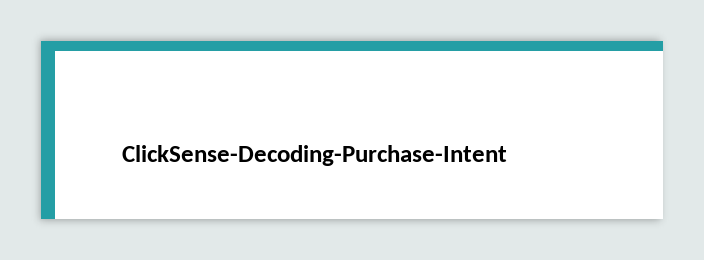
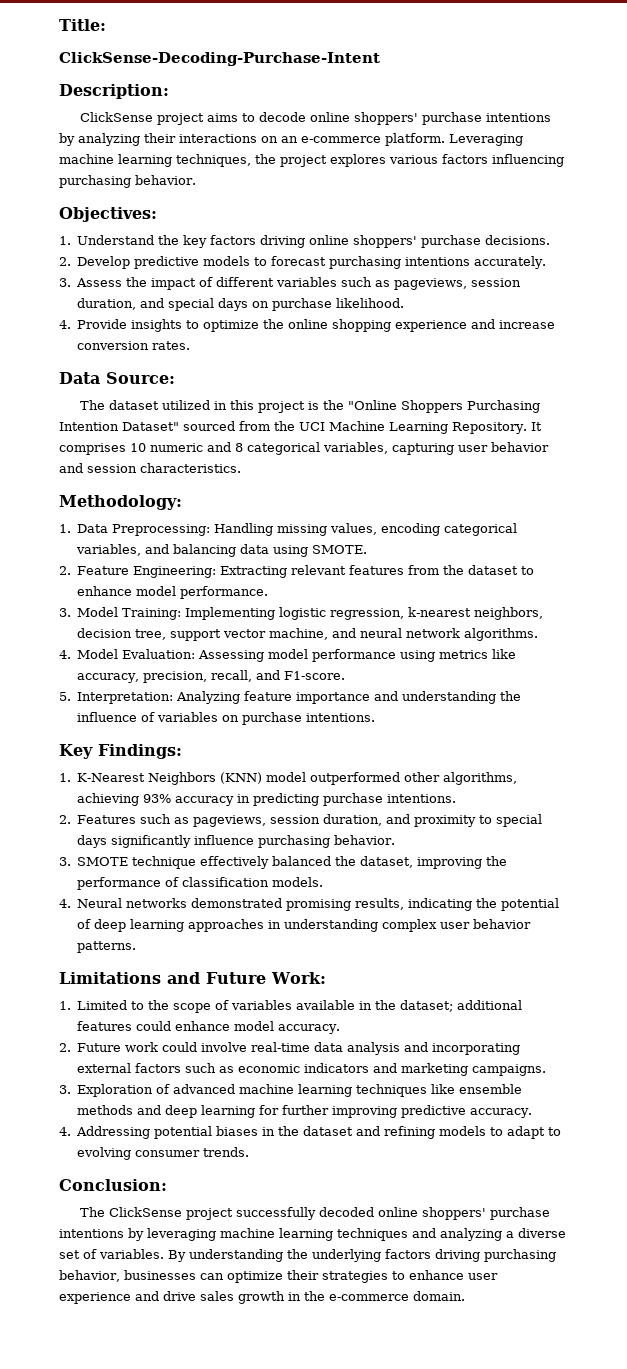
(122, 155) none -> [59,19,106,31] Title: //
(507, 155) none -> [59,84,169,99] [80,112,552,125] [59,133,523,146] [59,154,564,167] [59,175,196,188] [59,207,157,222] [59,235,551,248] [59,256,547,269] [59,277,522,290] [77,298,405,311] [59,319,556,332] [77,341,191,350] [59,372,175,384] [80,400,541,413] [59,421,542,434] [59,442,549,455] [59,463,241,473] [59,495,182,510] [59,523,518,536] [76,544,368,557] [59,565,535,578] [77,586,269,599] [59,607,544,620] [77,628,539,641] [59,649,517,662] [77,670,346,683] [59,691,522,704] [77,712,376,725] [59,744,182,759] [59,772,518,785] [77,793,457,806] [59,814,543,827] [77,835,396,848] [59,856,508,869] [77,877,324,890] [59,898,560,911] [77,919,532,932] [77,941,137,953] [59,972,326,984] [59,1000,523,1013] [77,1021,341,1034] [59,1042,521,1055] [77,1063,547,1076] [59,1084,523,1097] [77,1105,533,1118] [59,1126,562,1139] [77,1147,250,1160] [59,1179,167,1191] [80,1207,551,1220] [59,1228,566,1241] [59,1249,556,1262] [59,1270,498,1283] [59,1291,465,1304] // Description: // ClickSense project aims to decode online shoppers' purchase intentions by analyzing their interactions on an e-commerce platform. Leveraging machine learning techniques, the project explores various factors influencing purchasing behavior. // Objectives: // 1. Understand the key factors driving online shoppers' purchase decisions. // 2. Develop predictive models to forecast purchasing intentions accurately. // 3. Assess the impact of different variables such as pageviews, session duration, and special days on purchase likelihood. // 4. Provide insights to optimize the online shopping experience and increase conversion rates. // Data Source: // The dataset utilized in this project is the "Online Shoppers Purchasing Intention Dataset" sourced from the UCI Machine Learning Repository. It comprises 10 numeric and 8 categorical variables, capturing user behavior and session characteristics. // Methodology: // 1. Data Preprocessing: Handling missing values, encoding categorical variables, and balancing data using SMOTE. // 2. Feature Engineering: Extracting relevant features from the dataset to enhance model performance. // 3. Model Training: Implementing logistic regression, k-nearest neighbors, decision tree, support vector machine, and neural network algorithms. // 4. Model Evaluation: Assessing model performance using metrics like accuracy, precision, recall, and F1-score. // 5. Interpretation: Analyzing feature importance and understanding the influence of variables on purchase intentions. // Key Findings: // 1. K-Nearest Neighbors (KNN) model outperformed other algorithms, achieving 93% accuracy in predicting purchase intentions. // 2. Features such as pageviews, session duration, and proximity to special days significantly influence purchasing behavior. // 3. SMOTE technique effectively balanced the dataset, improving the performance of classification models. // 4. Neural networks demonstrated promising results, indicating the potential of deep learning approaches in understanding complex user behavior patterns. // Limitations and Future Work: // 1. Limited to the scope of variables available in the dataset; additional features could enhance model accuracy. // 2. Future work could involve real-time data analysis and incorporating external factors such as economic indicators and marketing campaigns. // 3. Exploration of advanced machine learning techniques like ensemble methods and deep learning for further improving predictive accuracy. // 4. Addressing potential biases in the dataset and refining models to adapt to evolving consumer trends. // Conclusion: // The ClickSense project successfully decoded online shoppers' purchase intentions by leveraging machine learning techniques and analyzing a diverse set of variables. By understanding the underlying factors driving purchasing behavior, businesses can optimize their strategies to enhance user experience and drive sales growth in the e-commerce domain.

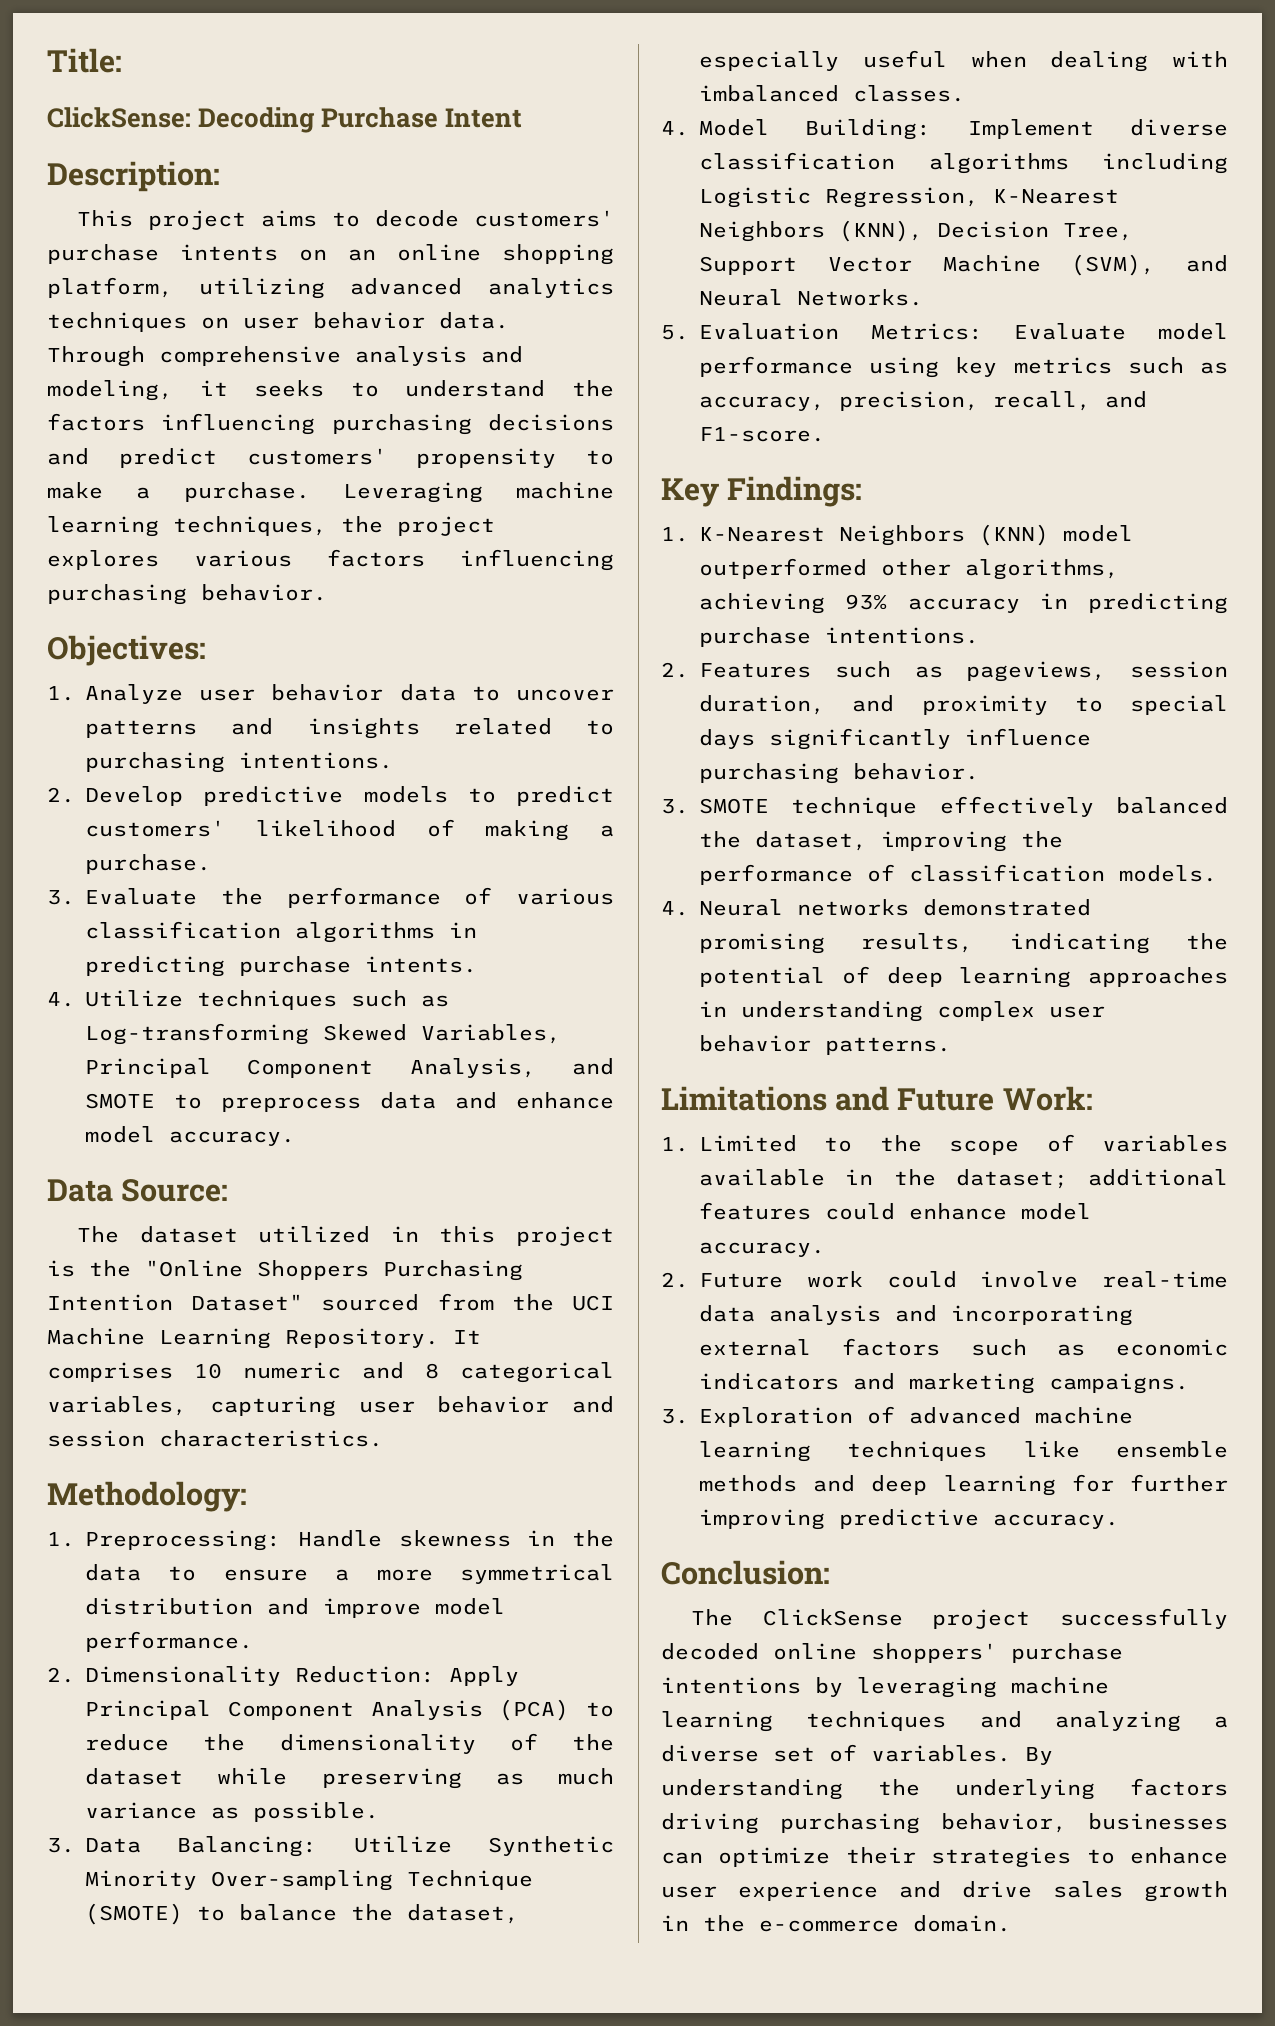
[59,52,380,66] ClickSense-Decoding-Purchase-Intent -> [47,107,523,133] ClickSense: Decoding Purchase Intent
[80,112,154,122] ClickSense -> [77,210,134,227] This
[310,112,552,125] [59,133,445,146] online shoppers' purchase intentions by analyzing their interactions on an e-commerce platform. -> [473,210,614,227] [47,244,614,265] [47,277,614,299] [47,312,509,332] [47,346,523,367] [47,380,614,401] [47,413,614,435] [47,448,614,468] [47,482,310,502] customers' purchase intents on an online shopping platform, utilizing advanced analytics techniques on user behavior data. Through comprehensive analysis and modeling, it seeks to understand the factors influencing purchasing decisions and predict customers' propensity to make a purchase.
[77,235,551,248] Understand the key factors driving online shoppers' purchase decisions. -> [85,684,614,704] [85,718,614,739] [85,752,393,773] Analyze user behavior data to uncover patterns and insights related to purchasing intentions.
[271,256,547,269] [59,277,522,290] [77,298,405,311] [59,319,556,332] [77,341,191,350] forecast purchasing intentions accurately. // 3. Assess the impact of different variables such as pageviews, session duration, and special days on purchase likelihood. // 4. Provide insights to optimize the online shopping experience and increase conversion rates. -> [516,786,614,806] [85,819,614,841] [85,854,211,874] [47,887,614,908] [85,921,477,943] [85,956,477,977] [47,990,449,1010] [85,1023,561,1045] [85,1058,614,1078] [85,1092,614,1112] [85,1126,295,1146] predict customers' likelihood of making a purchase. // 3. Evaluate the performance of various classification algorithms in predicting purchase intents. // 4. Utilize techniques such as Log-transforming Skewed Variables, Principal Component Analysis, and SMOTE to preprocess data and enhance model accuracy.
[77,523,518,536] [76,544,368,557] [59,565,535,578] [77,586,269,599] [59,607,544,620] [77,628,539,641] [59,649,517,662] Data Preprocessing: Handling missing values, encoding categorical variables, and balancing data using SMOTE. // 2. Feature Engineering: Extracting relevant features from the dataset to enhance model performance. // 3. Model Training: Implementing logistic regression, k-nearest neighbors, decision tree, support vector machine, and neural network algorithms. // 4. Model Evaluation: Assessing model performance using metrics like -> [85,1530,614,1551] [85,1564,614,1584] [85,1598,505,1618] [85,1631,253,1652] [47,1666,519,1686] [85,1699,614,1721] [85,1733,614,1754] [85,1768,614,1789] [85,1802,379,1822] [47,1836,614,1857] [85,1870,533,1891] [85,1903,519,1925] [699,50,1228,72] [699,85,965,102] [661,119,1228,140] [699,152,1228,174] [699,187,1119,208] [699,220,1133,242] [699,254,1228,276] [699,289,923,306] [661,323,1228,340] [699,356,1228,378] Preprocessing: Handle skewness in the data to ensure a more symmetrical distribution and improve model performance. // 2. Dimensionality Reduction: Apply Principal Component Analysis (PCA) to reduce the dimensionality of the dataset while preserving as much variance as possible. // 3. Data Balancing: Utilize Synthetic Minority Over-sampling Technique (SMOTE) to balance the dataset, especially useful when dealing with imbalanced classes. // 4. Model Building: Implement diverse classification algorithms including Logistic Regression, K-Nearest Neighbors (KNN), Decision Tree, Support Vector Machine (SVM), and Neural Networks. // 5. Evaluation Metrics: Evaluate model performance using key metrics such as
[59,691,522,704] [77,712,376,725] // 5. Interpretation: Analyzing feature importance and understanding the influence of variables on purchase intentions. -> (825, 434) none
[59,1126,562,1139] [77,1147,250,1160] // 4. Addressing potential biases in the dataset and refining models to adapt to evolving consumer trends. -> (1119, 1521) none

